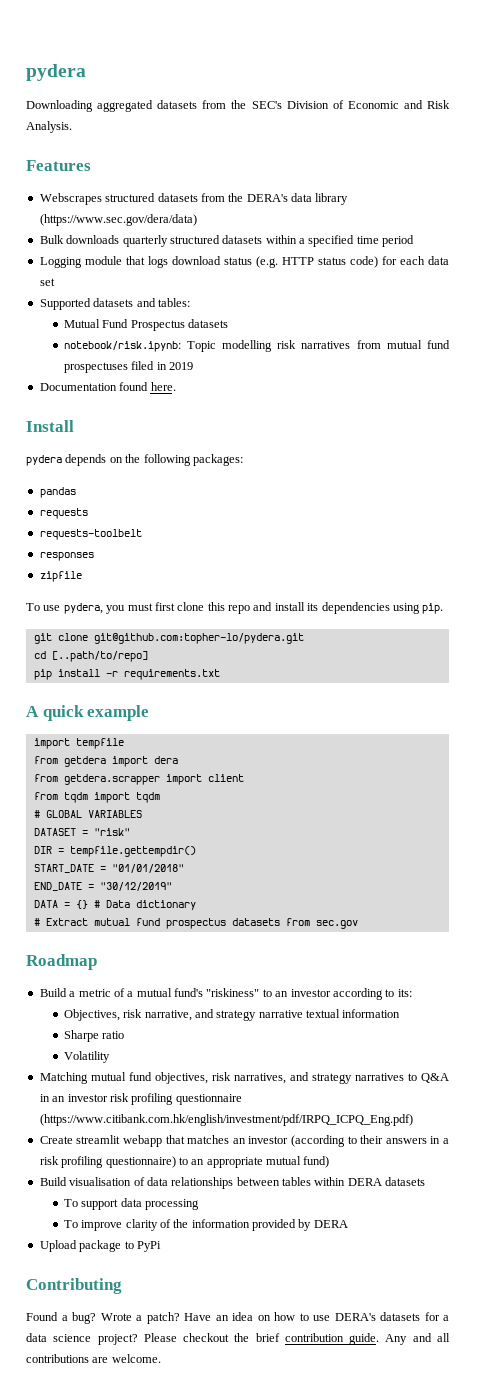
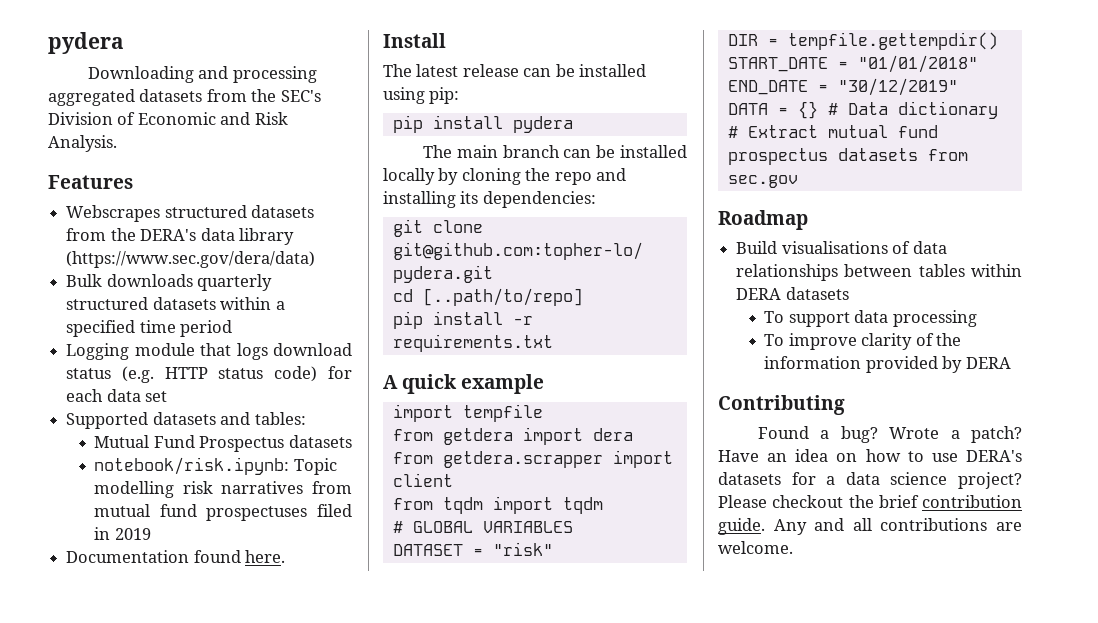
(93, 106) none -> [198,66,317,83] and processing
[26,454,243,466] [39,487,76,498] [39,508,88,519] [39,529,142,540] [39,552,94,561] [39,571,82,582] [26,602,444,614] pydera depends on the following packages: // pandas // requests // requests-toolbelt // responses // zipfile // To use pydera, you must first clone this repo and install its dependencies using pip. -> [383,64,647,77] [383,87,460,104] [392,115,573,133] [422,145,687,158] [383,168,627,185] [383,191,596,208] The latest release can be installed using pip: // pip install pydera // The main branch can be installed locally by cloning the repo and installing its dependencies:
[69,988,412,1000] [63,1009,401,1021] [63,1030,125,1042] [63,1051,110,1063] [39,1072,449,1084] [39,1093,242,1105] [39,1114,413,1126] [39,1135,450,1147] [39,1156,330,1168] [39,1177,132,1186] a metric of a mutual fund's "riskiness" to an investor according to its: // Objectives, risk narrative, and strategy narrative textual information // Sharpe ratio // Volatility // Matching mutual fund objectives, risk narratives, and strategy narratives to Q&A in an investor risk profiling questionnaire (https://www.citibank.com.hk/english/investment/pdf/IRPQ_ICPQ_Eng.pdf) // Create streamlit webapp that matches an investor (according to their answers in a risk profiling questionnaire) to an appropriate mutual fund) // Build visualisation -> [781,241,888,254] visualisations
[39,1240,161,1252] // Upload package to PyPi -> (1011, 363) none

